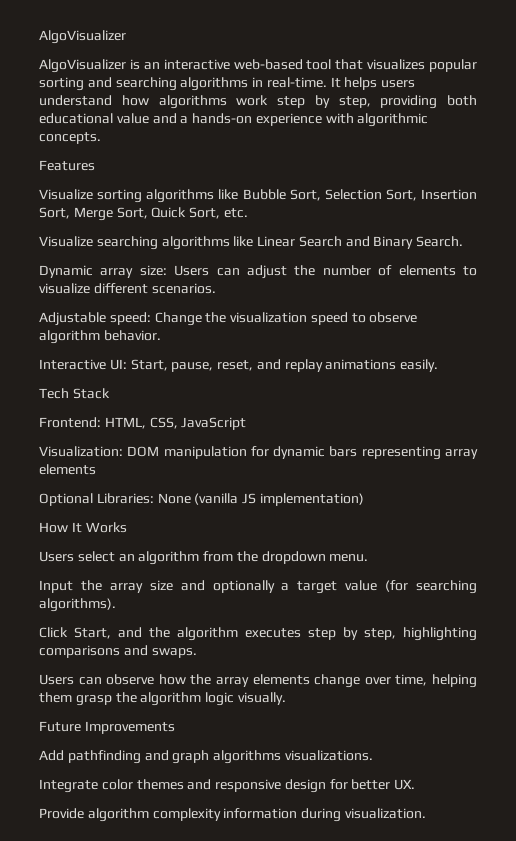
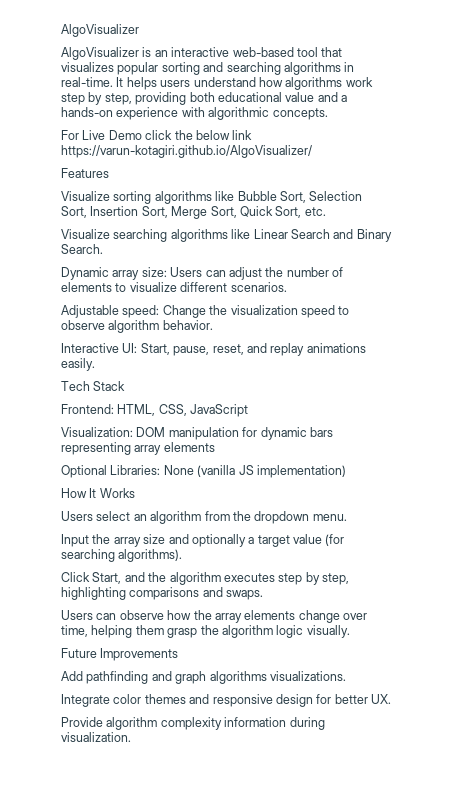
(101, 138) none -> [61,130,253,140] [61,145,312,158] // For Live Demo click the below link https://varun-kotagiri.github.io/AlgoVisualizer/

